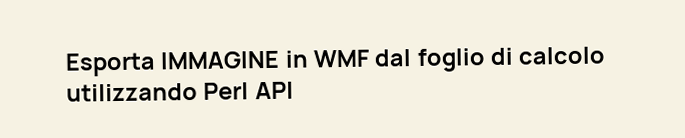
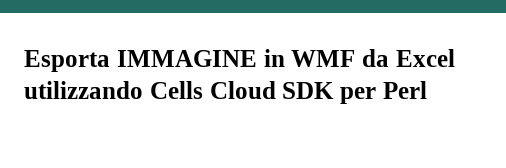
[374,46,606,73] [66,81,294,102] dal foglio di calcolo utilizzando Perl API -> [362,49,455,67] [24,81,427,104] da Excel utilizzando Cells Cloud SDK per Perl

